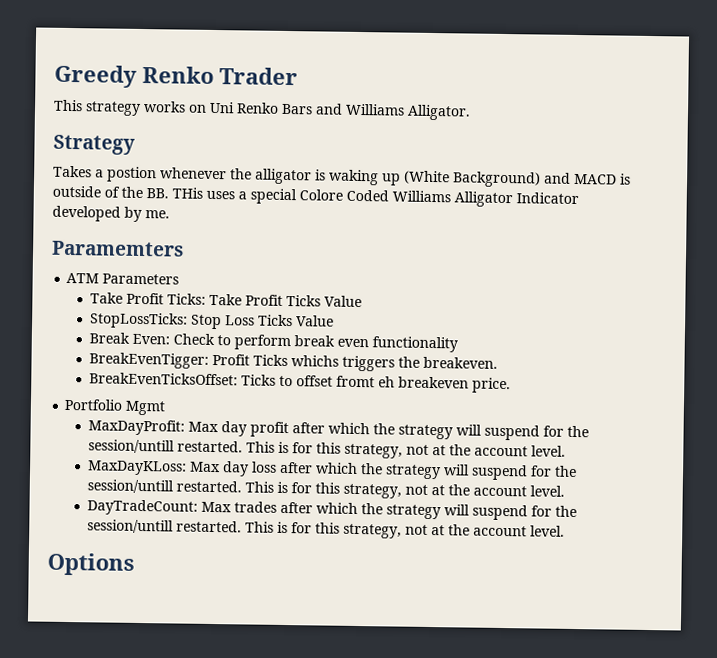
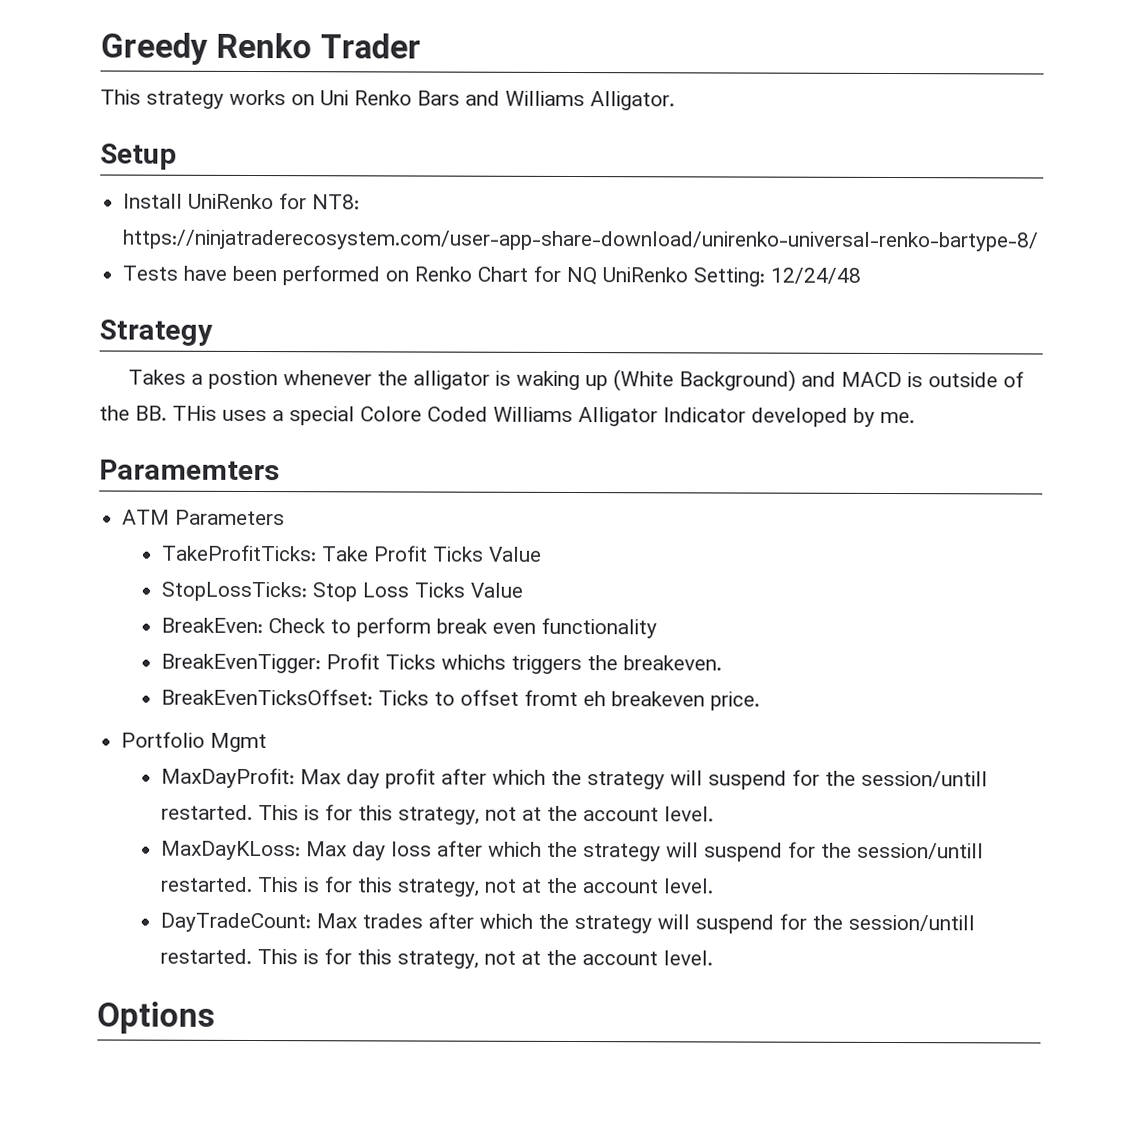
(471, 112) none -> [100,143,177,170] [123,193,361,210] [122,229,1040,252] [122,265,862,287] // Setup // Install UniRenko for NT8: https://ninjatraderecosystem.com/user-app-share-download/unirenko-universal-renko-bartype-8/ // Tests have been performed on Renko Chart for NQ UniRenko Setting: 12/24/48
[89,292,206,305] Take Profit Ticks: -> [162,544,318,562] TakeProfitTicks:
[88,332,170,345] Break Even: -> [161,617,264,634] BreakEven:

